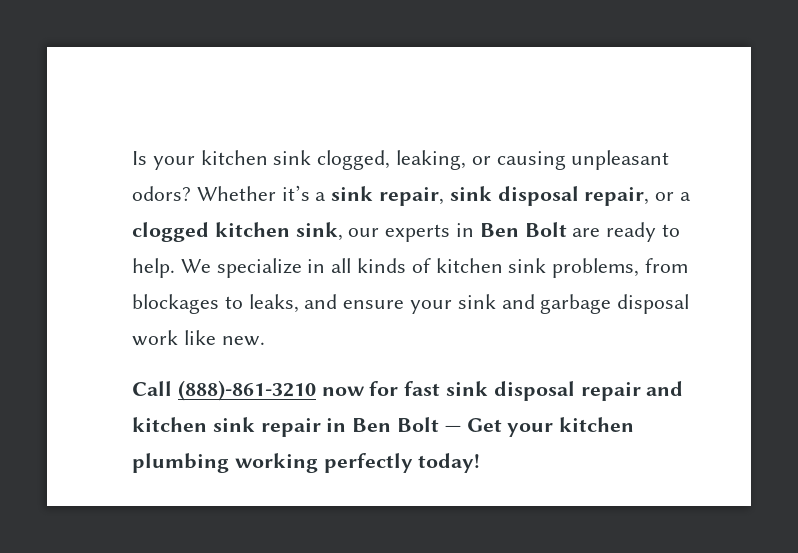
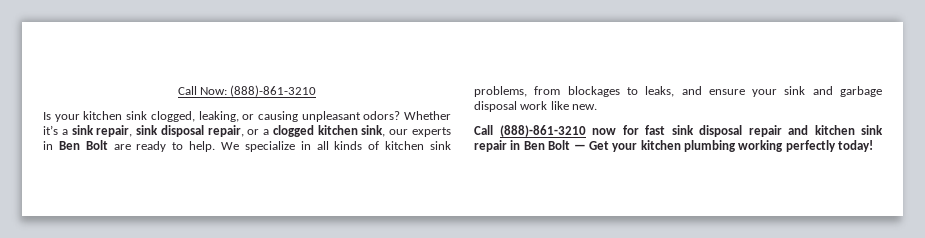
(132, 158) none -> [177,85,317,97] Call Now: (888)-861-3210 //

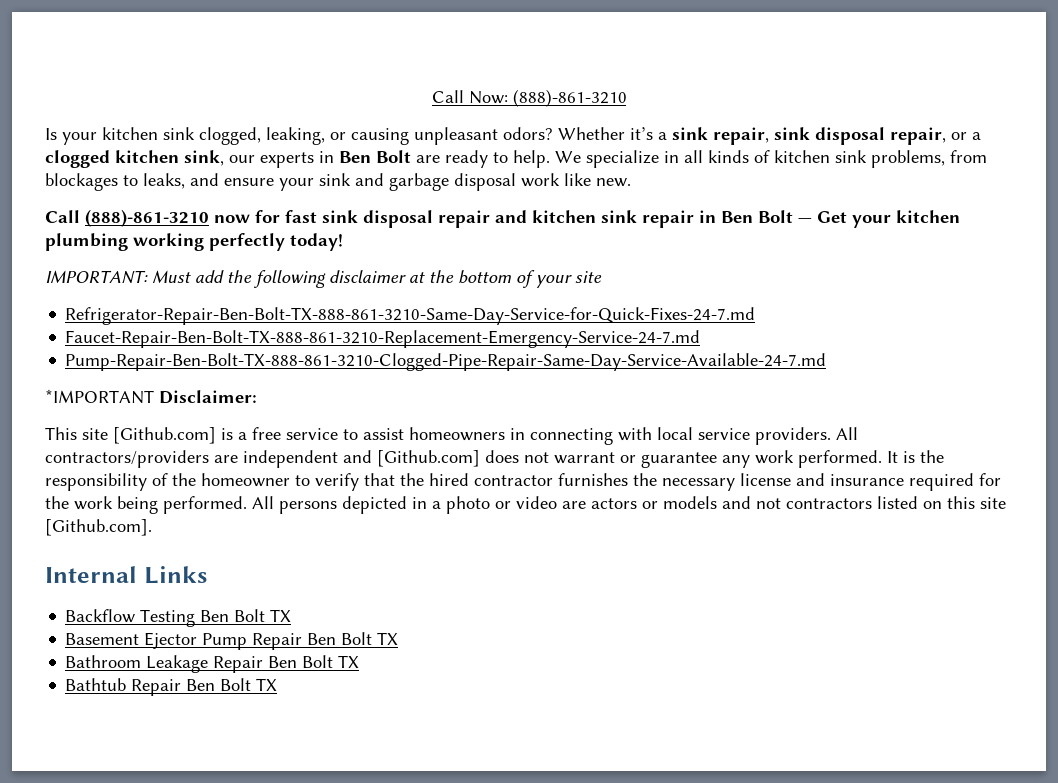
(874, 146) none -> [45,270,602,288] [65,307,756,325] [65,330,701,348] [65,353,827,371] [45,389,257,404] [45,427,858,445] [45,450,944,468] [45,473,1001,491] [45,496,1006,514] [45,519,152,536] [45,566,207,584] [65,609,292,627] [65,632,399,650] [65,655,360,673] [65,678,278,696] // IMPORTANT: Must add the following disclaimer at the bottom of your site // Refrigerator-Repair-Ben-Bolt-TX-888-861-3210-Same-Day-Service-for-Quick-Fixes-24-7.md // Faucet-Repair-Ben-Bolt-TX-888-861-3210-Replacement-Emergency-Service-24-7.md // Pump-Repair-Ben-Bolt-TX-888-861-3210-Clogged-Pipe-Repair-Same-Day-Service-Available-24-7.md // *IMPORTANT Disclaimer: // This site [Github.com] is a free service to assist homeowners in connecting with local service providers. All contractors/providers are independent and [Github.com] does not warrant or guarantee any work performed. It is the responsibility of the homeowner to verify that the hired contractor furnishes the necessary license and insurance required for the work being performed. All persons depicted in a photo or video are actors or models and not contractors listed on this site [Github.com]. // Internal Links // Backflow Testing Ben Bolt TX // Basement Ejector Pump Repair Ben Bolt TX // Bathroom Leakage Repair Ben Bolt TX // Bathtub Repair Ben Bolt TX

